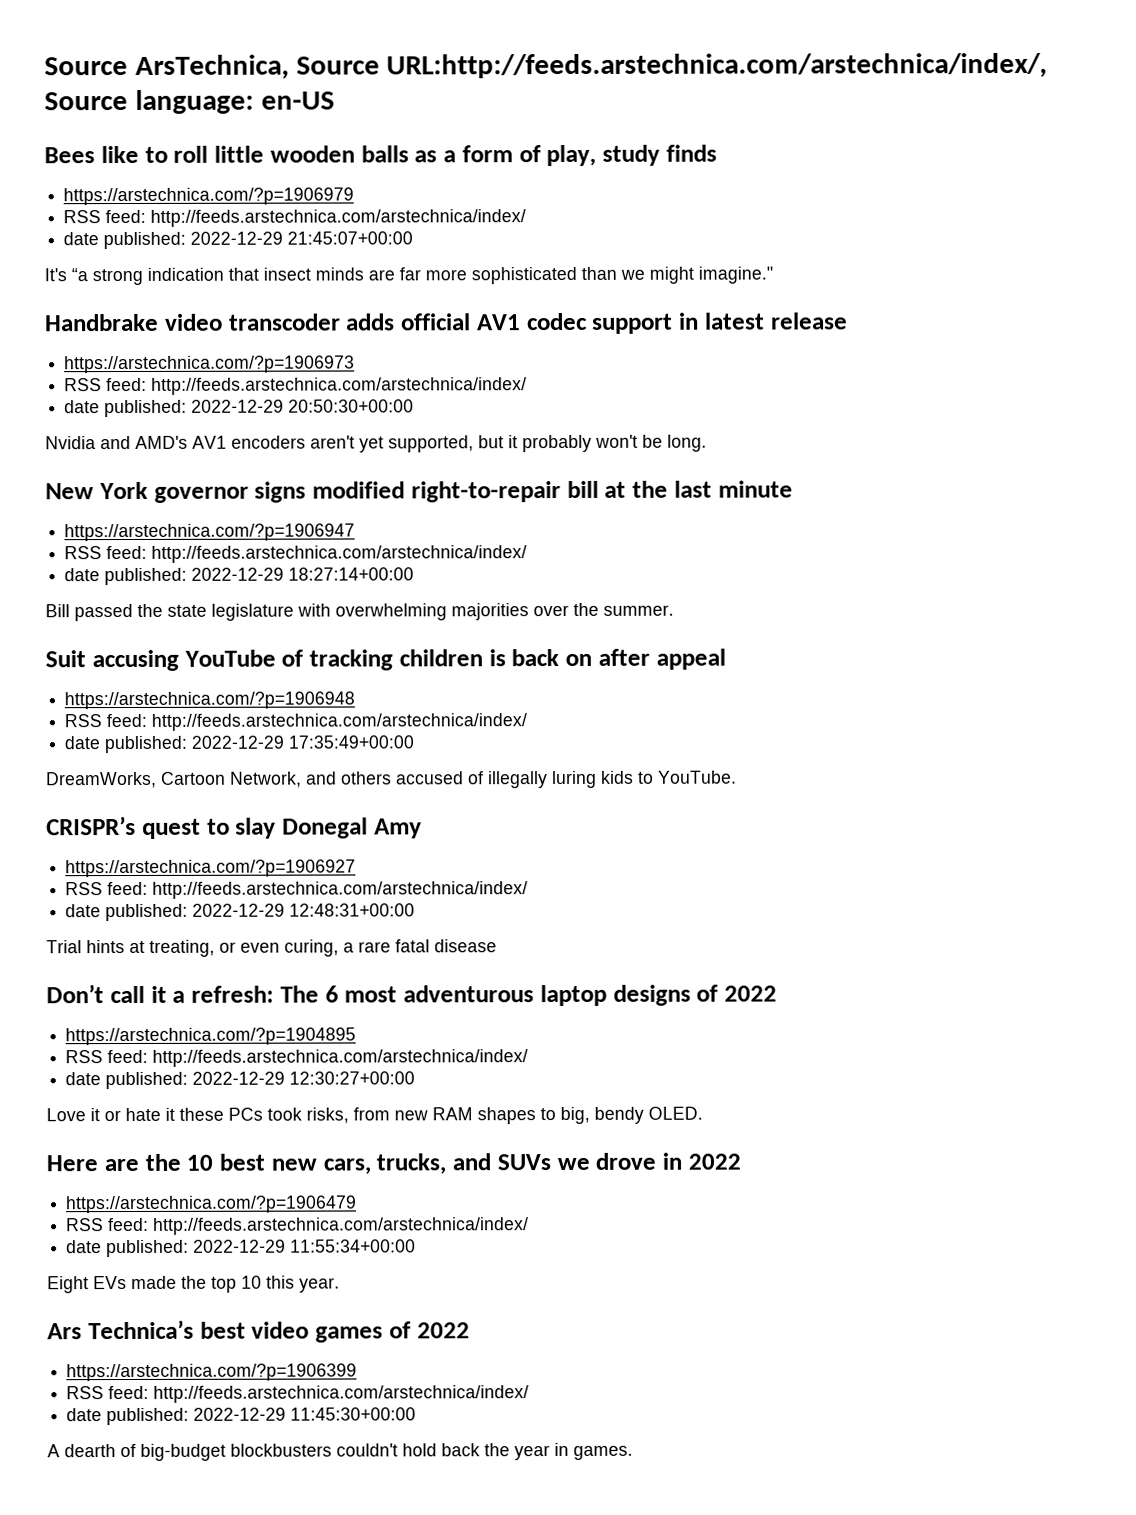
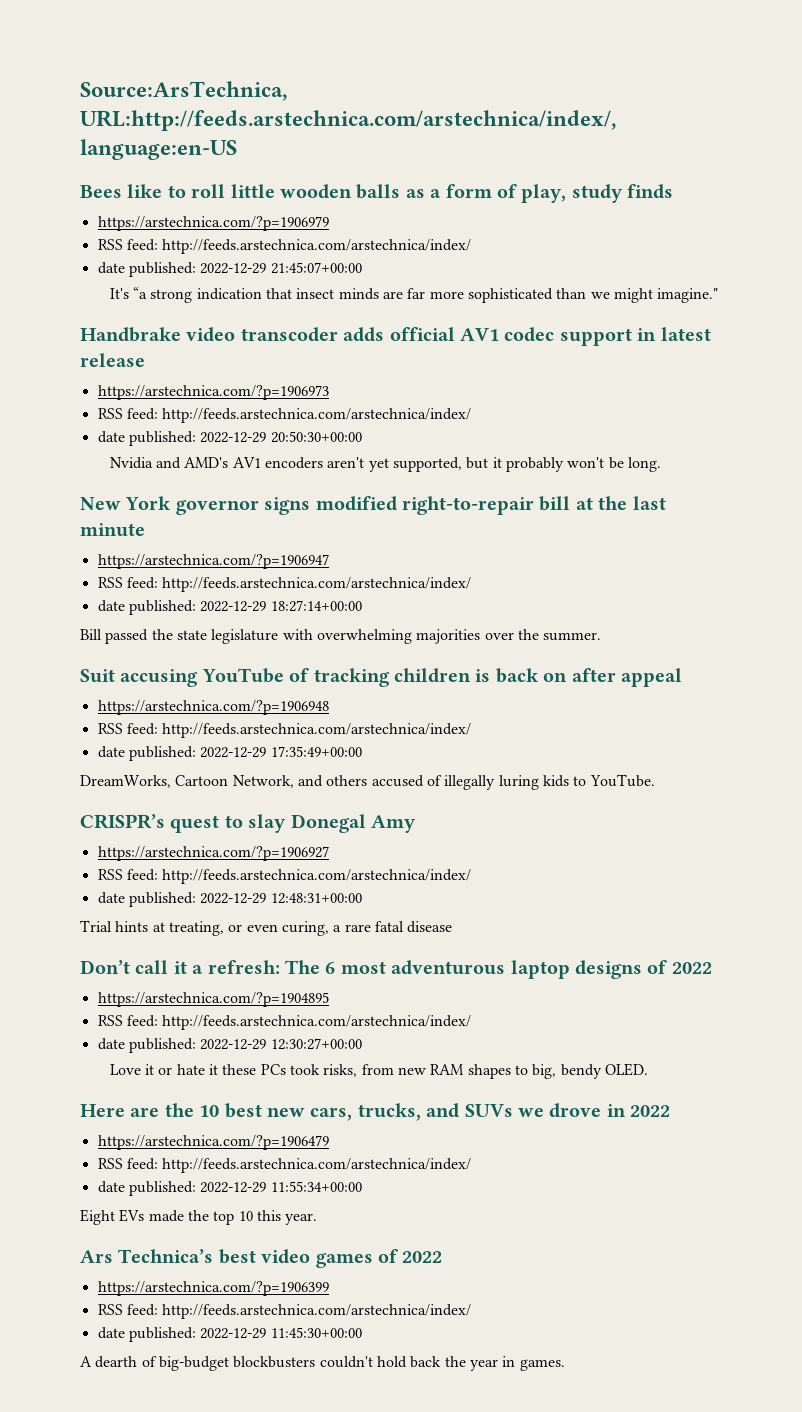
[44,52,1048,79] [44,89,335,114] Source ArsTechnica, Source URL:http://feeds.arstechnica.com/arstechnica/index/, Source language: en-US -> [80,81,287,101] [80,110,616,131] [80,139,237,160] Source:ArsTechnica, URL:http://feeds.arstechnica.com/arstechnica/index/, language:en-US

